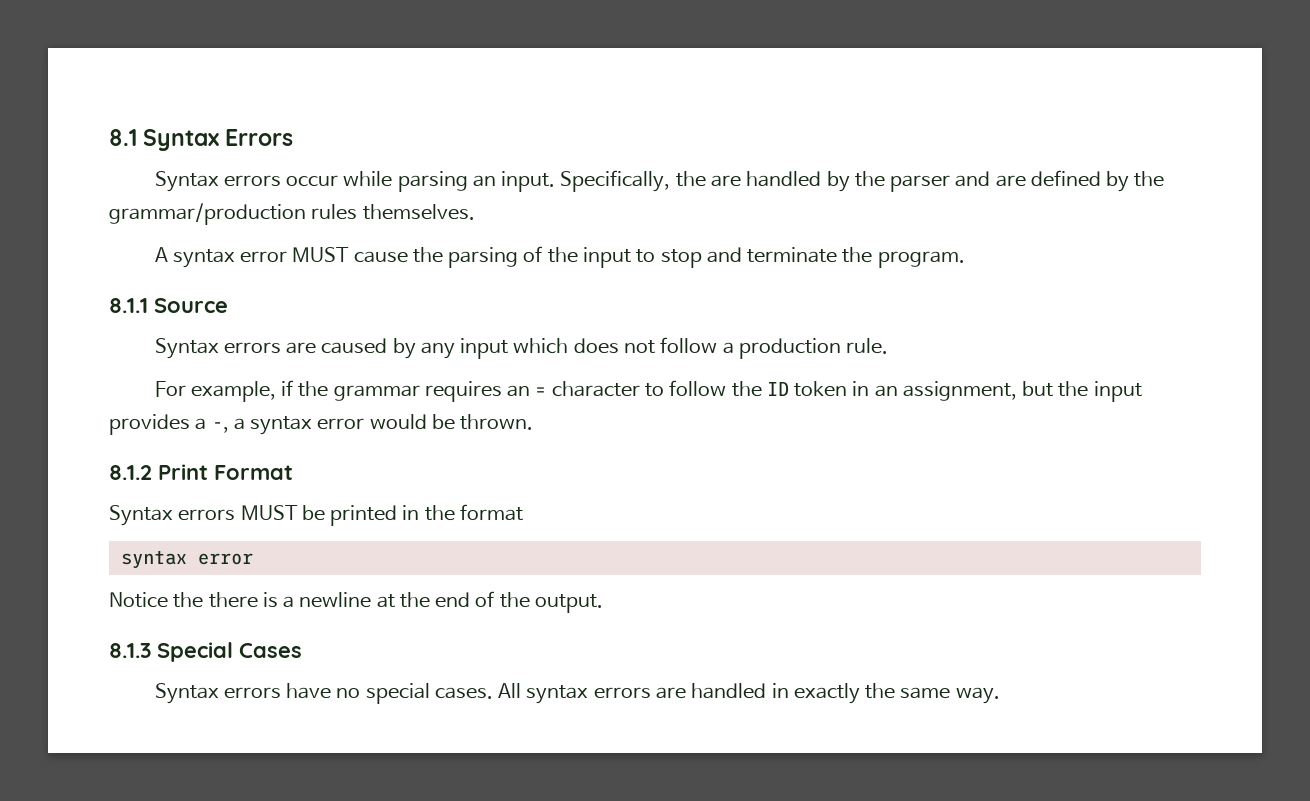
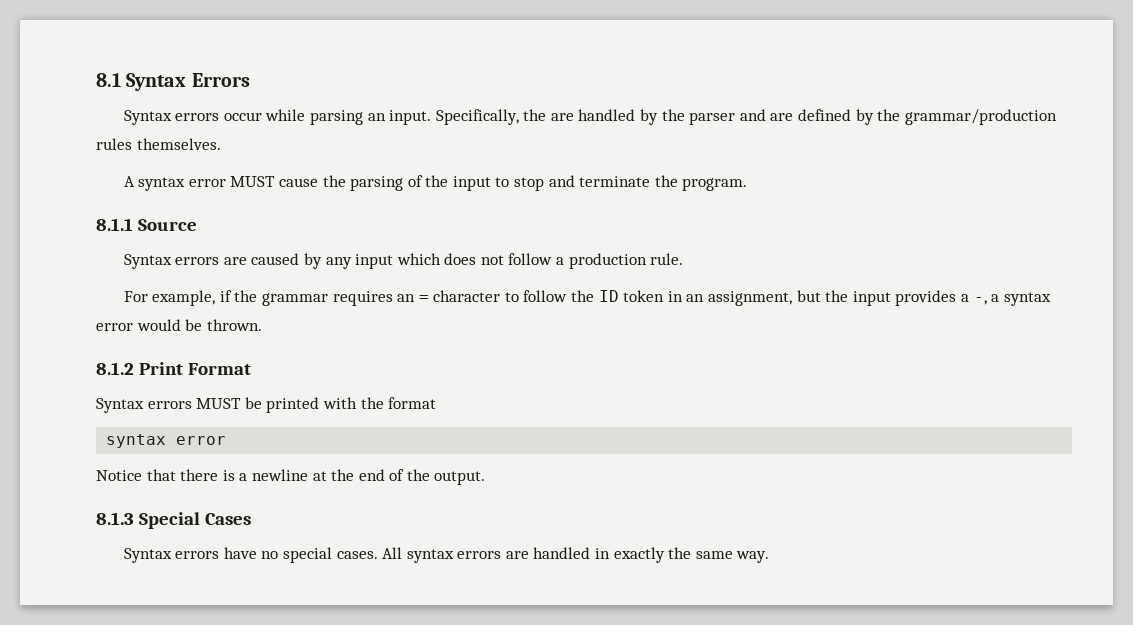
[402,505,420,520] in -> [322,397,357,409] with
[173,592,204,608] the -> [146,469,176,481] that

